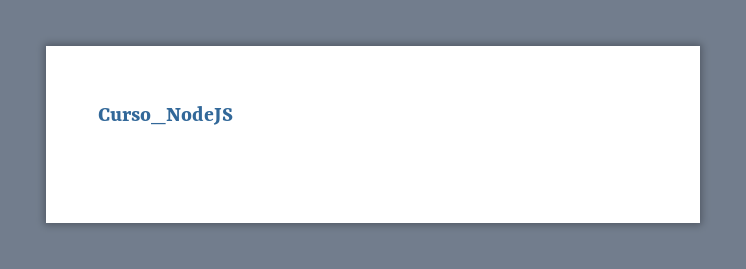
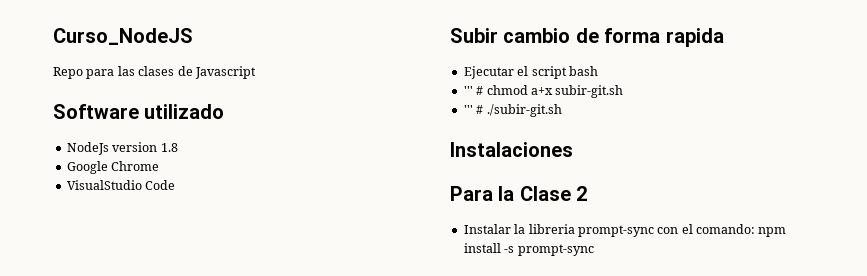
(233, 115) none -> [53,66,256,79] [53,104,225,119] [66,142,178,155] [66,161,160,174] [66,180,176,190] [450,28,724,47] [463,66,598,79] [463,85,624,98] [463,104,562,117] [450,142,573,157] [450,186,588,201] [463,224,787,237] [463,243,594,256] // Repo para las clases de Javascript // Software utilizado // NodeJs version 1.8 // Google Chrome // VisualStudio Code // Subir cambio de forma rapida // Ejecutar el script bash // ''' # chmod a+x subir-git.sh // ''' # ./subir-git.sh // Instalaciones // Para la Clase 2 // Instalar la libreria prompt-sync con el comando: npm install -s prompt-sync

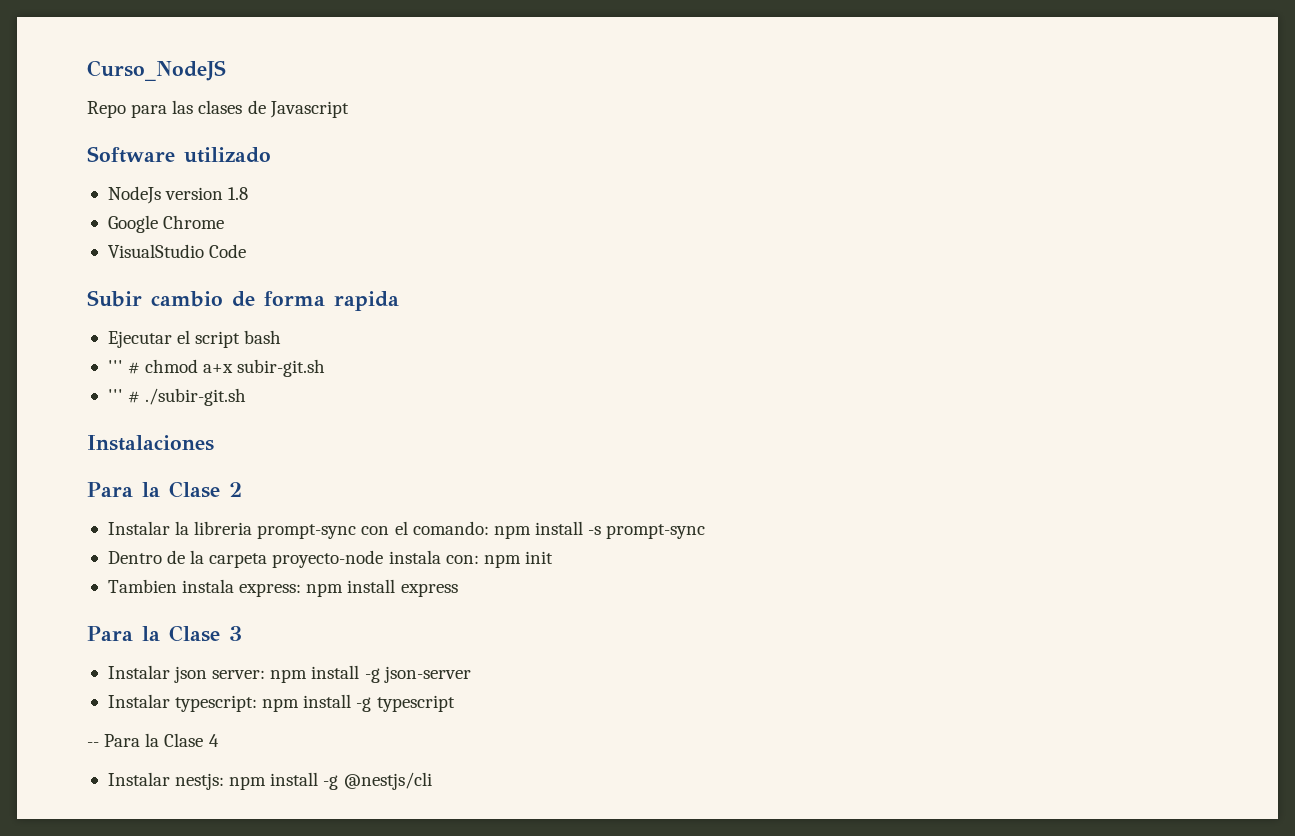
(594, 250) none -> [107,550,553,568] [107,579,458,597] [87,625,242,642] [107,665,471,683] [107,694,455,712] [87,733,219,747] [107,772,432,790] // Dentro de la carpeta proyecto-node instala con: npm init // Tambien instala express: npm install express // Para la Clase 3 // Instalar json server: npm install -g json-server // Instalar typescript: npm install -g typescript // -- Para la Clase 4 // Instalar nestjs: npm install -g @nestjs/cli

